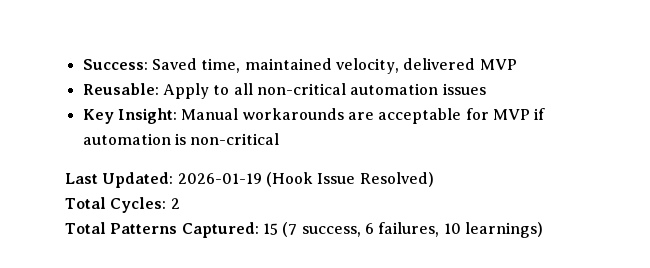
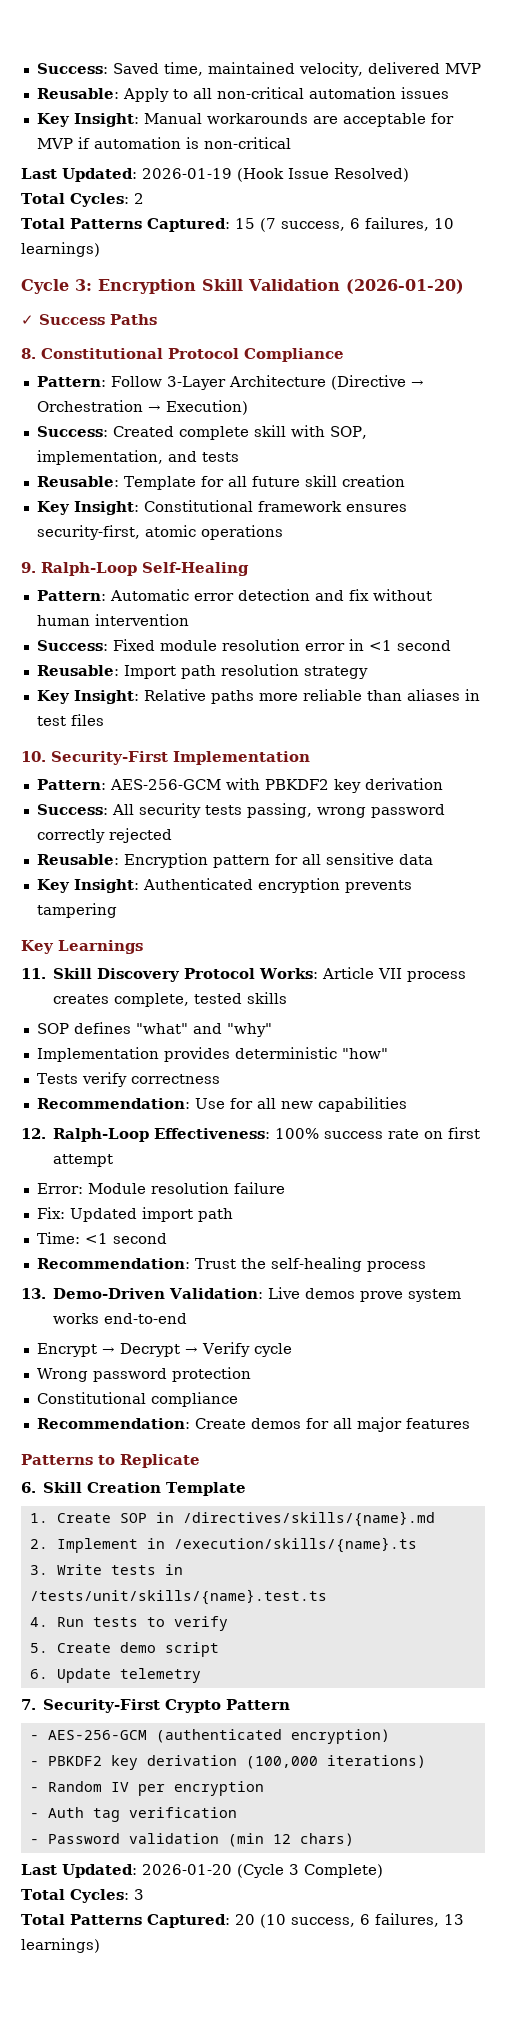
(543, 230) none -> [21,279,464,294] [21,314,157,325] [21,348,344,362] [36,375,424,390] [36,400,248,415] [36,425,367,440] [36,450,239,465] [36,475,405,490] [36,500,407,515] [36,525,283,540] [21,562,249,576] [36,589,432,601] [36,614,189,626] [36,639,451,651] [36,664,368,679] [36,689,480,704] [36,714,104,726] [21,751,310,765] [36,778,443,793] [36,803,445,818] [36,828,172,843] [36,853,433,868] [36,878,412,893] [36,903,117,918] [21,940,143,954] [21,967,467,982] [53,992,288,1007] [36,1022,272,1037] [36,1047,388,1062] [36,1072,220,1087] [36,1097,407,1112] [21,1127,481,1142] [53,1154,114,1167] [36,1182,285,1194] [36,1207,233,1222] [36,1232,167,1244] [36,1257,426,1272] [21,1287,462,1302] [53,1313,188,1324] [36,1342,292,1357] [36,1367,251,1382] [36,1392,238,1407] [36,1417,470,1432] [21,1454,200,1468] [21,1482,247,1496] [29,1511,435,1527] [29,1537,417,1553] [29,1564,183,1575] [29,1589,327,1605] [29,1616,228,1631] [29,1642,219,1657] [29,1668,201,1683] [21,1699,291,1713] [29,1729,390,1744] [29,1755,426,1770] [29,1781,264,1796] [29,1807,237,1822] [29,1833,354,1847] [21,1864,383,1878] [21,1889,144,1903] [21,1913,464,1928] [21,1938,100,1953] // Cycle 3: Encryption Skill Validation (2026-01-20) // ✓ Success Paths // 8. Constitutional Protocol Compliance // Pattern: Follow 3-Layer Architecture (Directive → Orchestration → Execution) // Success: Created complete skill with SOP, implementation, and tests // Reusable: Template for all future skill creation // Key Insight: Constitutional framework ensures security-first, atomic operations // 9. Ralph-Loop Self-Healing // Pattern: Automatic error detection and fix without human intervention // Success: Fixed module resolution error in <1 second // Reusable: Import path resolution strategy // Key Insight: Relative paths more reliable than aliases in test files // 10. Security-First Implementation // Pattern: AES-256-GCM with PBKDF2 key derivation // Success: All security tests passing, wrong password correctly rejected // Reusable: Encryption pattern for all sensitive data // Key Insight: Authenticated encryption prevents tampering // Key Learnings // 11. Skill Discovery Protocol Works: Article VII process creates complete, tested skills // SOP defines "what" and "why" // Implementation provides deterministic "how" // Tests verify correctness // Recommendation: Use for all new capabilities // 12. Ralph-Loop Effectiveness: 100% success rate on first attempt // Error: Module resolution failure // Fix: Updated import path // Time: <1 second // Recommendation: Trust the self-healing process // 13. Demo-Driven Validation: Live demos prove system works end-to-end // Encrypt → Decrypt → Verify cycle // Wrong password protection // Constitutional compliance // Recommendation: Create demos for all major features // Patterns to Replicate // 6. Skill Creation Template // 1. Create SOP in /directives/skills/{name}.md // 2. Implement in /execution/skills/{name}.ts // 3. Write tests in /tests/unit/skills/{name}.test.ts // 4. Run tests to verify // 5. Create demo script // 6. Update telemetry // 7. Security-First Crypto Pattern // - AES-256-GCM (authenticated encryption) // - PBKDF2 key derivation (100,000 iterations) // - Random IV per encryption // - Auth tag verification // - Password validation (min 12 chars) // Last Updated: 2026-01-20 (Cycle 3 Complete) // Total Cycles: 3 // Total Patterns Captured: 20 (10 success, 6 failures, 13 learnings)

